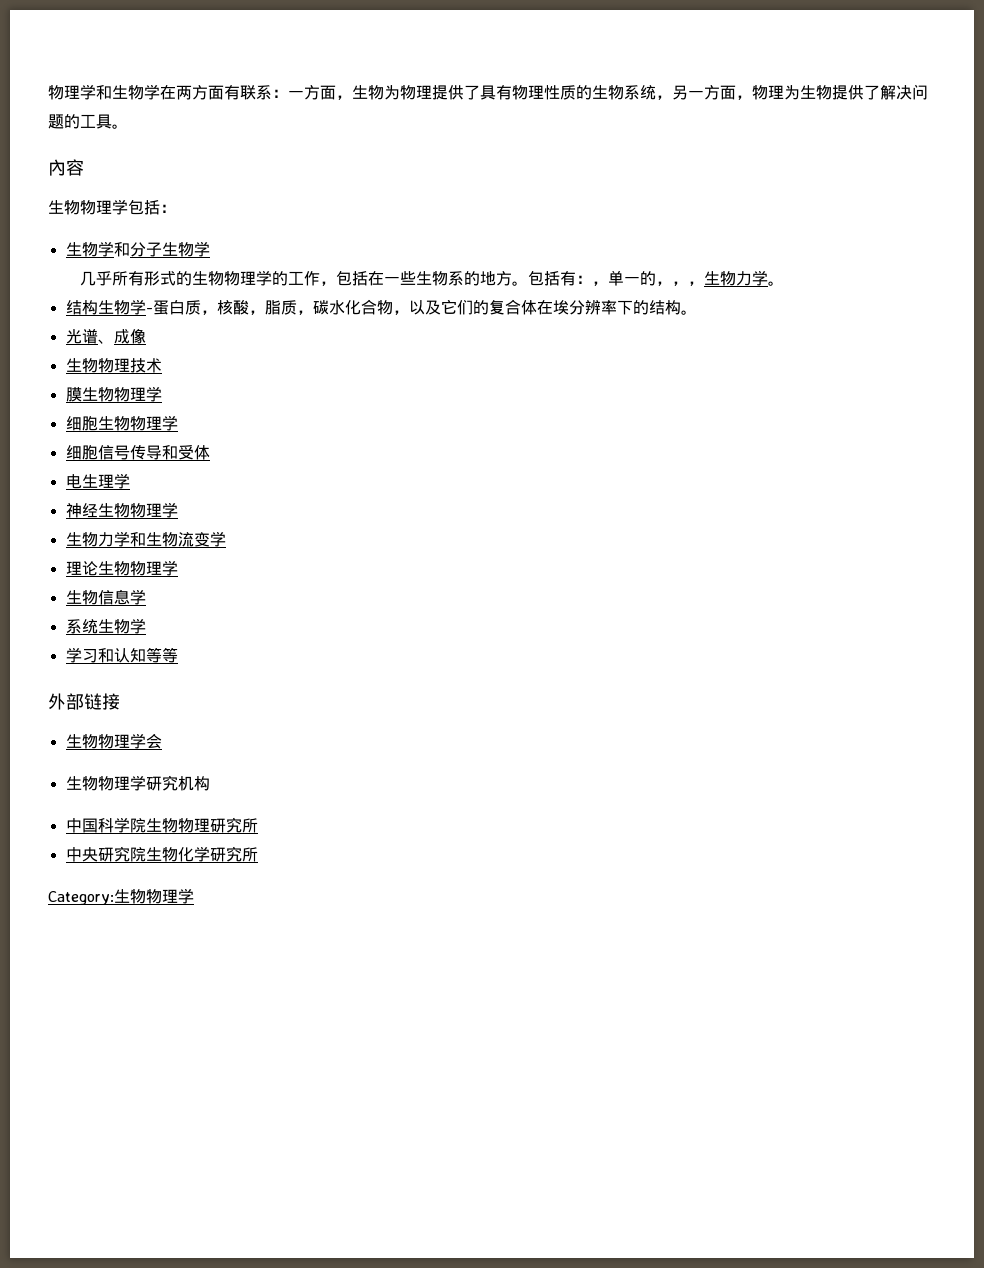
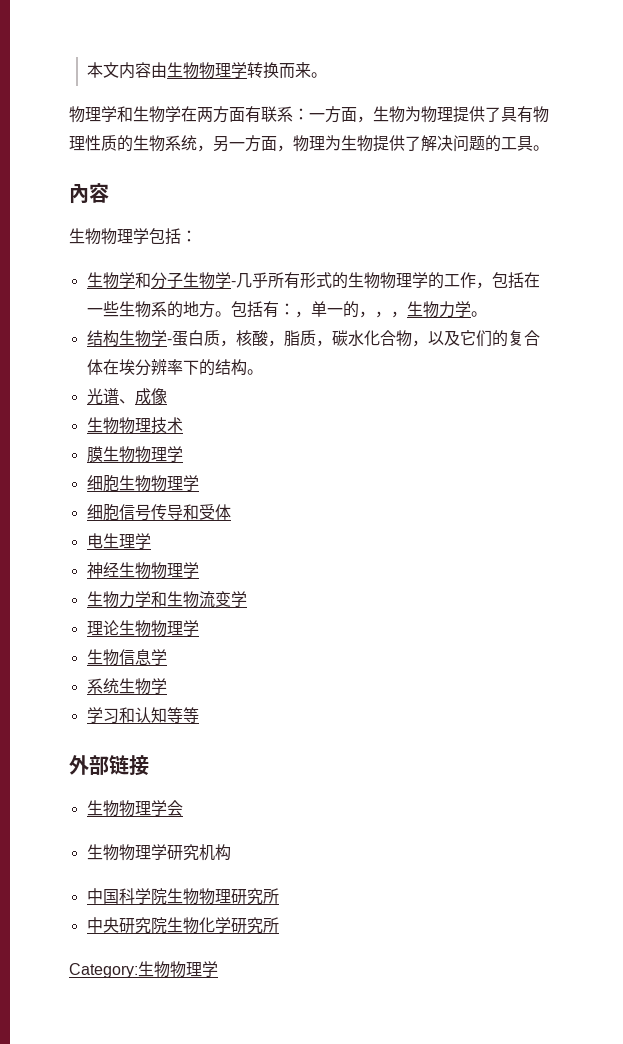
(48, 92) none -> [87,62,328,79] 本文内容由生物物理学转换而来。 //
(210, 249) // -> [230,281,236,286] -

